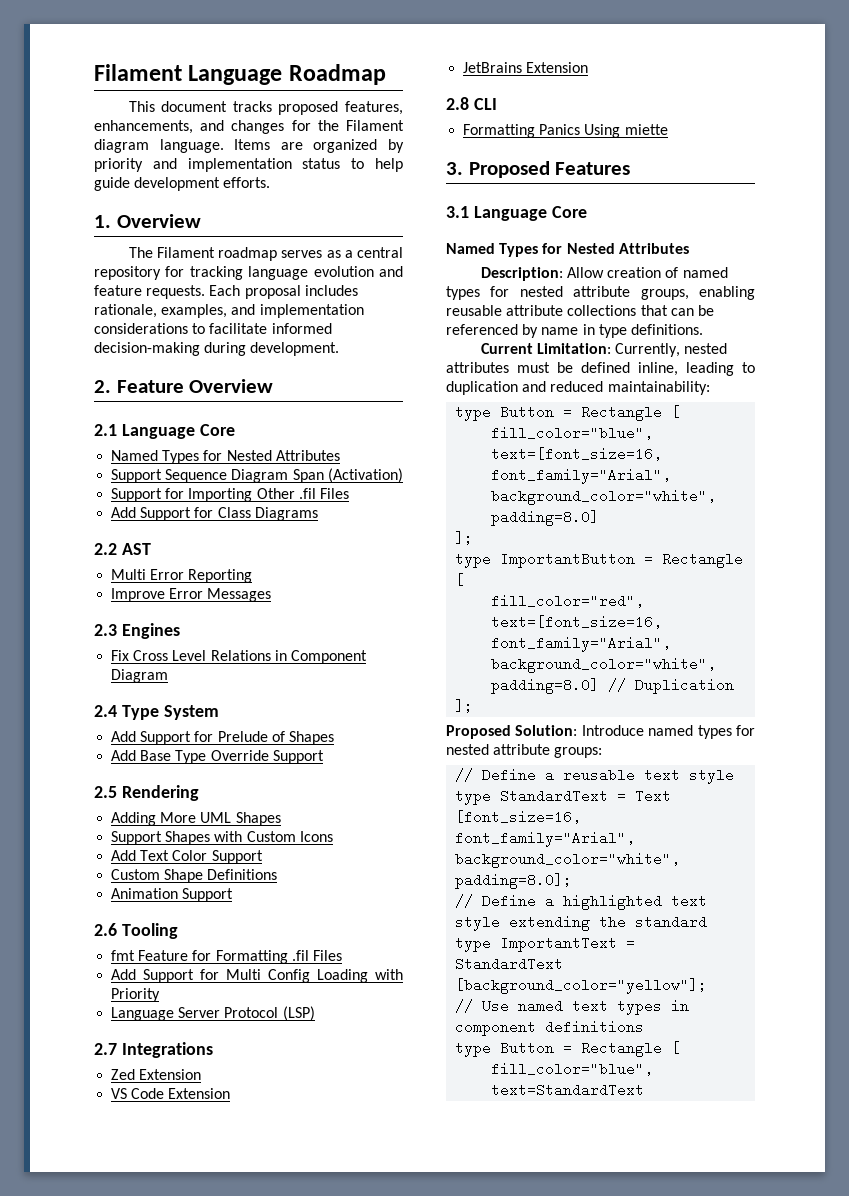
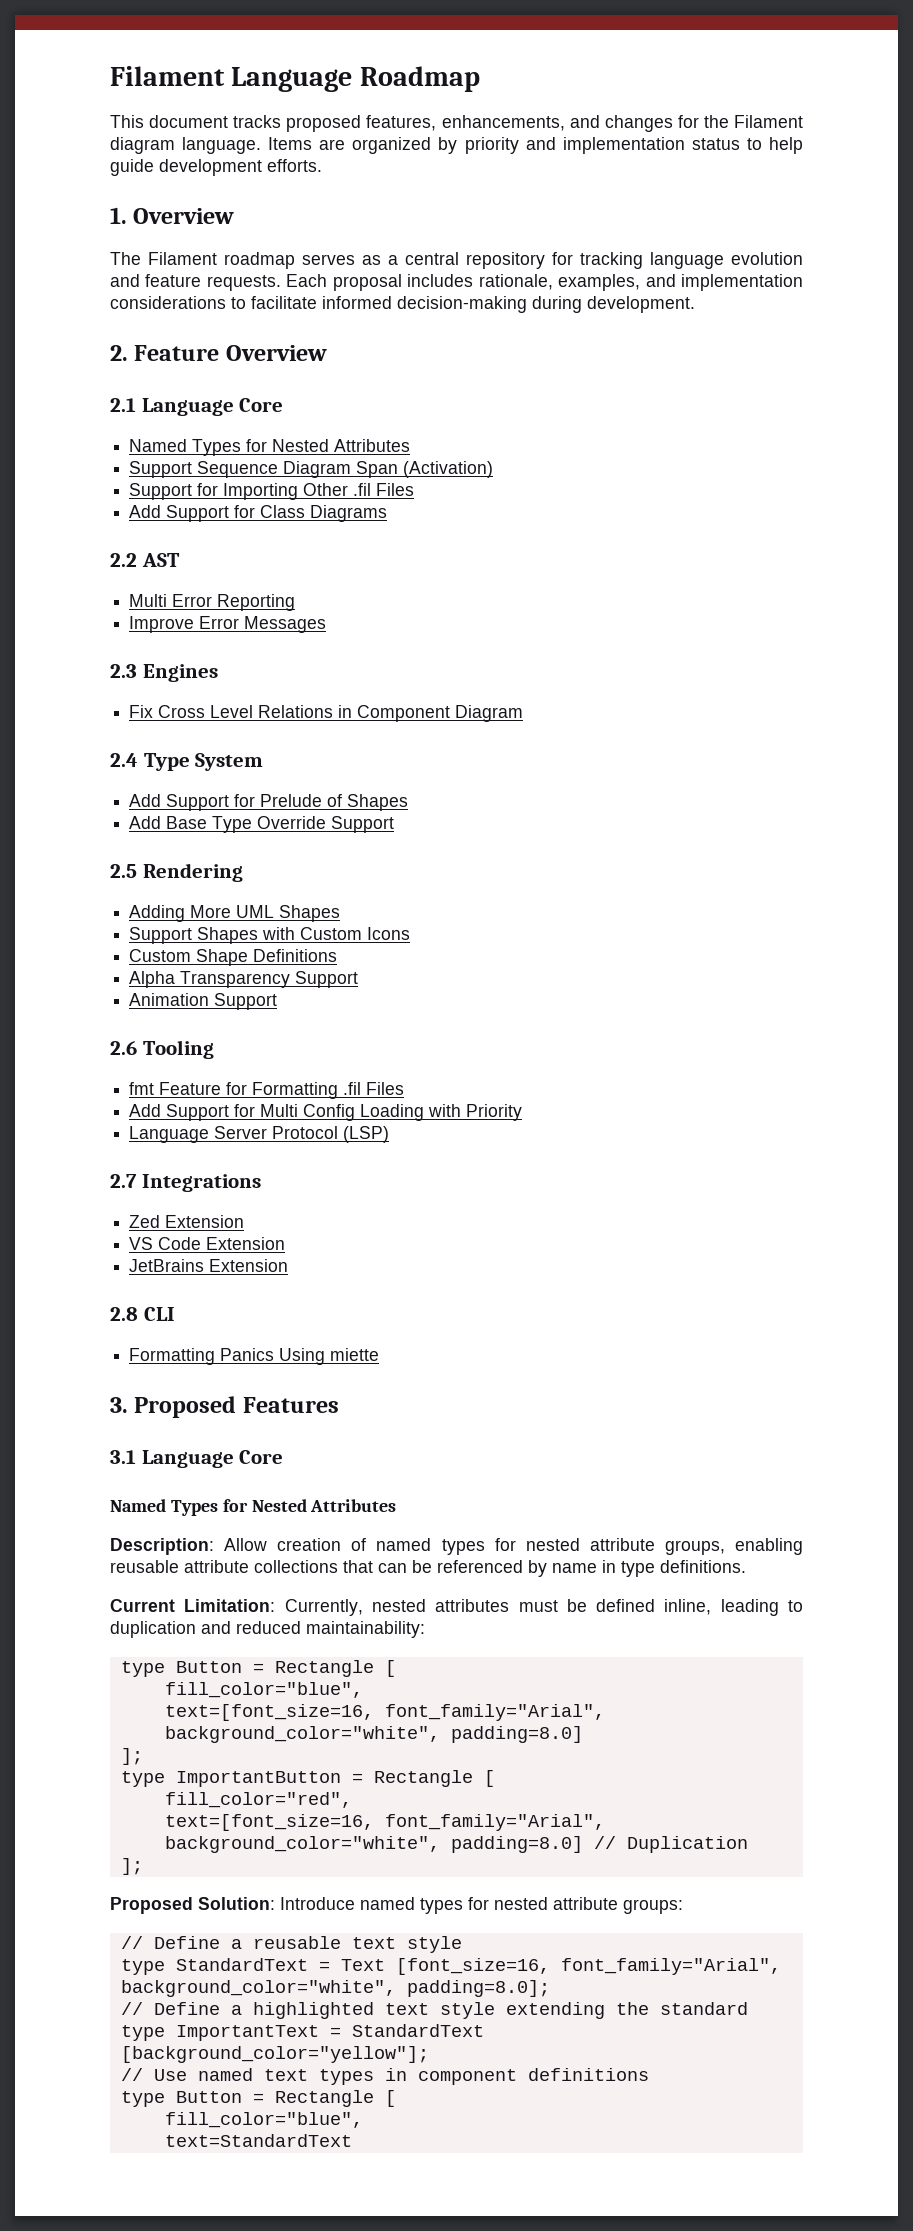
[111,850,263,864] // Add Text Color Support -> (411, 933) none
(278, 874) none -> [129,971,359,988] // Alpha Transparency Support

